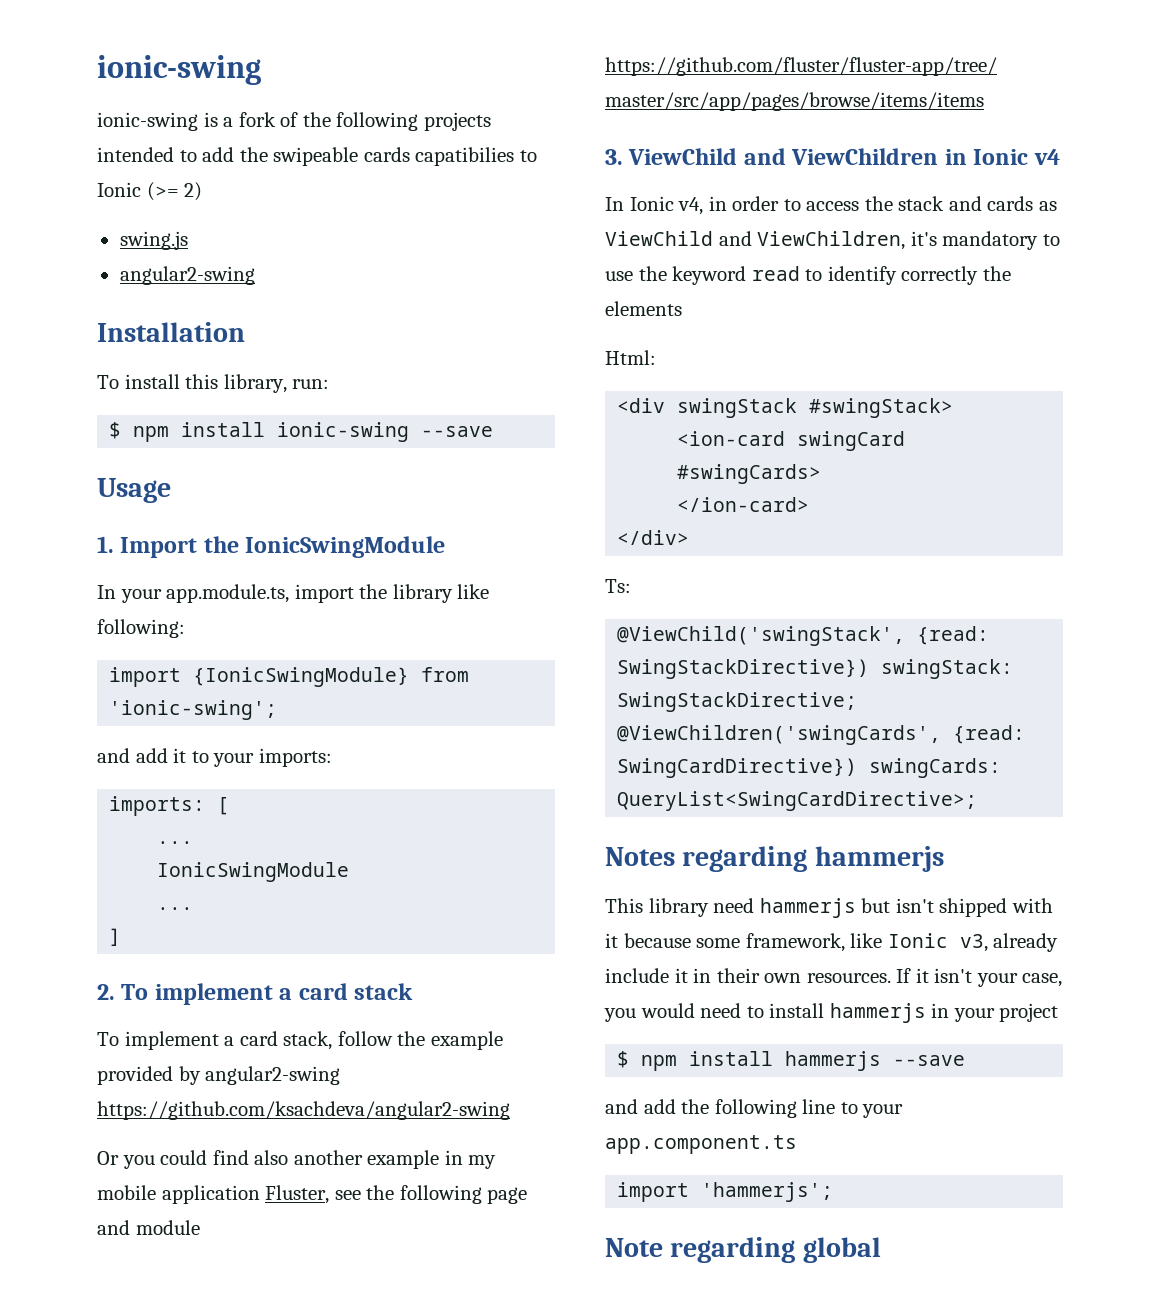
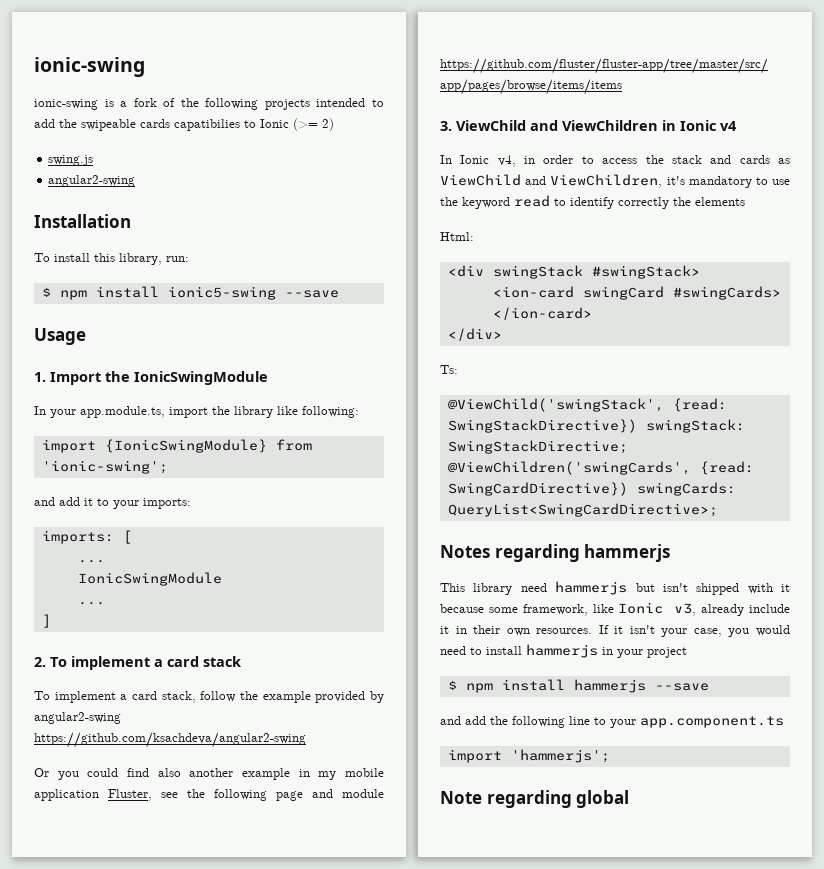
[277,422,410,442] ionic-swing -> [167,286,276,300] ionic5-swing

